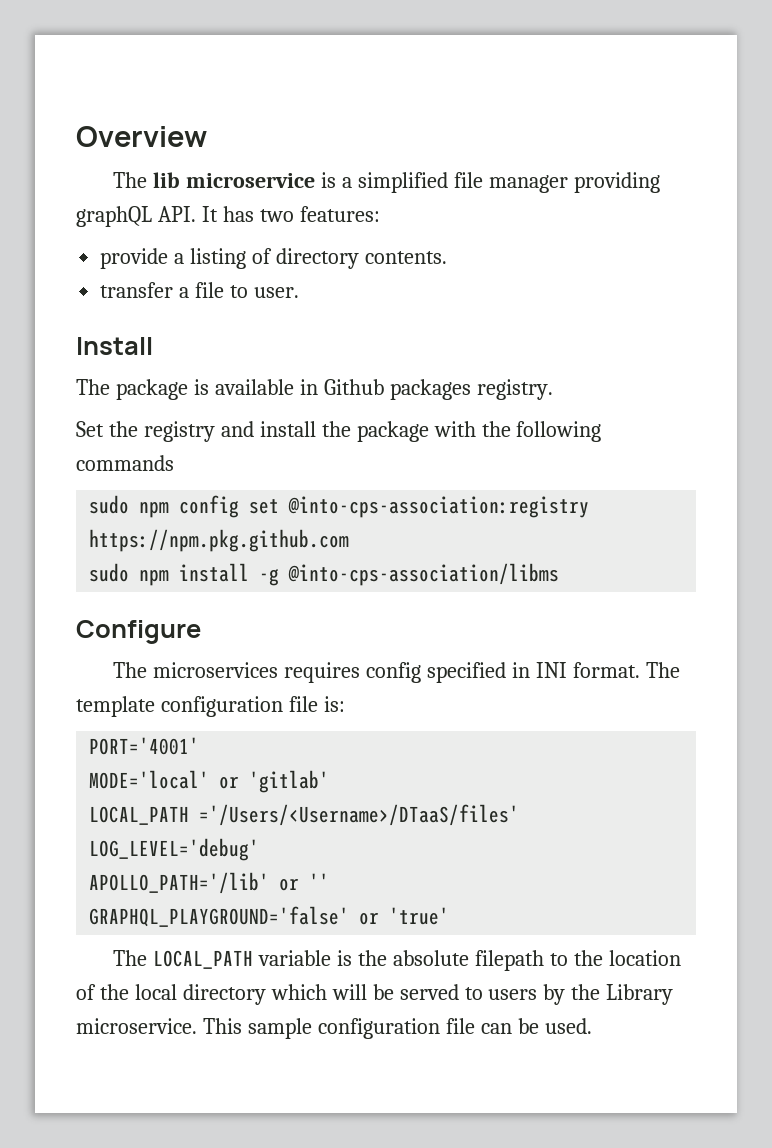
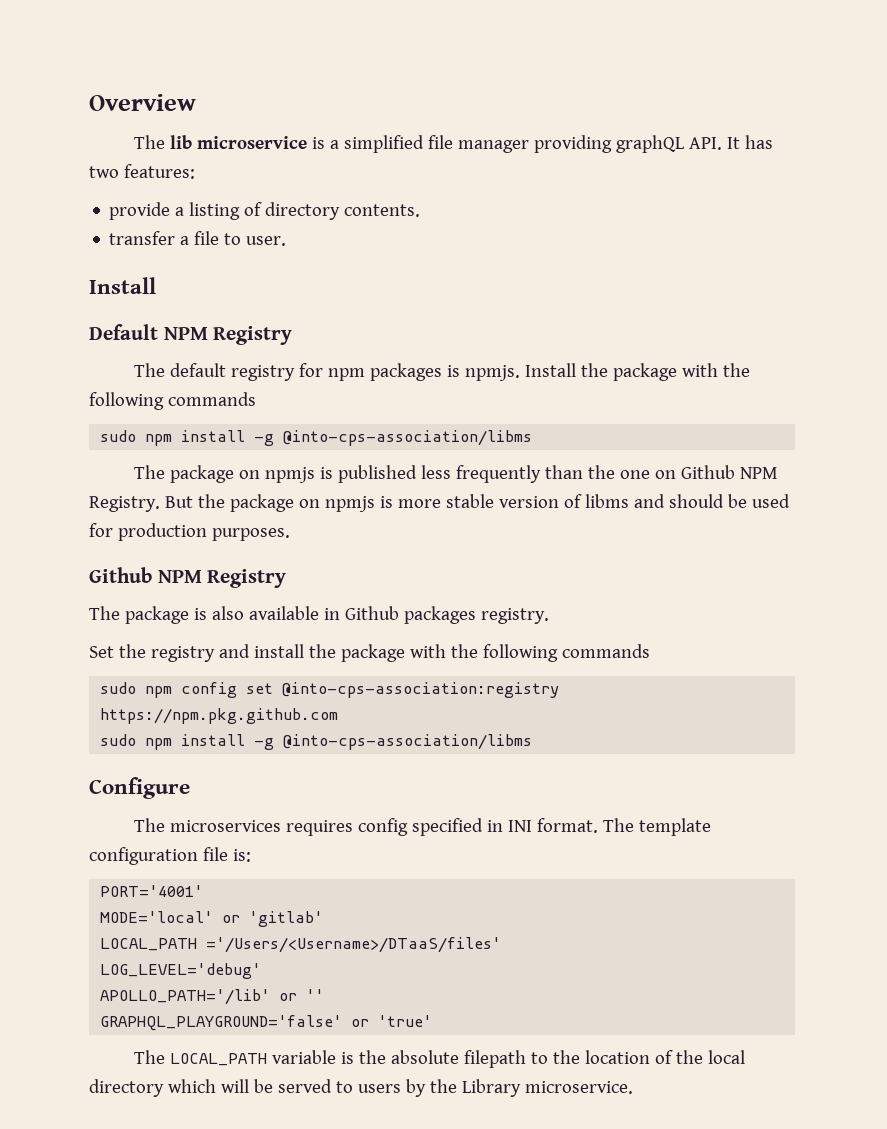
(153, 346) none -> [89,324,293,345] [133,363,750,381] [89,392,256,410] [100,430,533,446] [133,465,778,483] [89,494,790,512] [89,523,290,541] [89,567,287,588] // Default NPM Registry // The default registry for npm packages is npmjs. Install the package with the following commands // sudo npm install -g @into-cps-association/libms // The package on npmjs is published less frequently than the one on Github NPM Registry. But the package on npmjs is more stable version of libms and should be used for production purposes. // Github NPM Registry
(209, 387) none -> [211,606,244,620] also
[202,1018,592,1039] This sample configuration file can be used. -> (633, 1087) none

